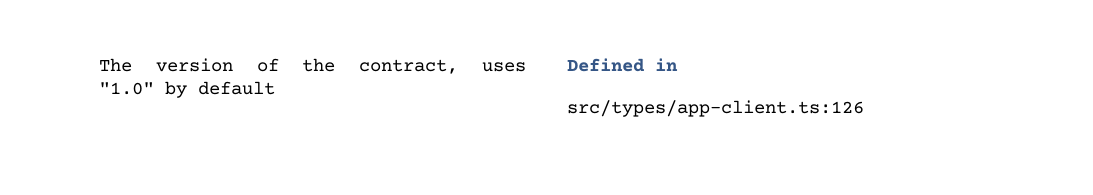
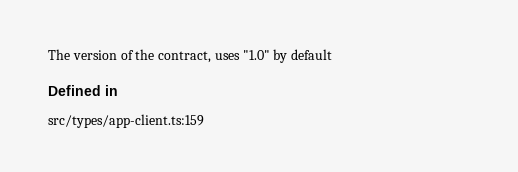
[567,100,864,117] src/types/app-client.ts:126 -> [48,114,204,128] src/types/app-client.ts:159

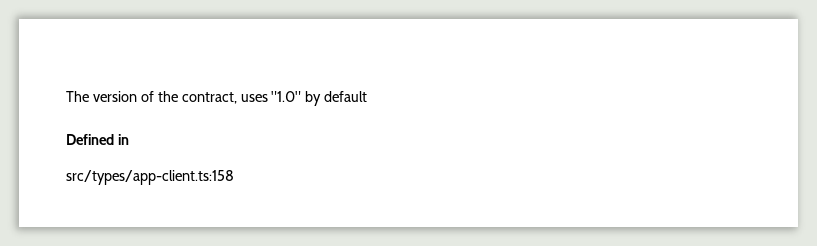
[48,114,204,128] src/types/app-client.ts:159 -> [66,170,234,185] src/types/app-client.ts:158

